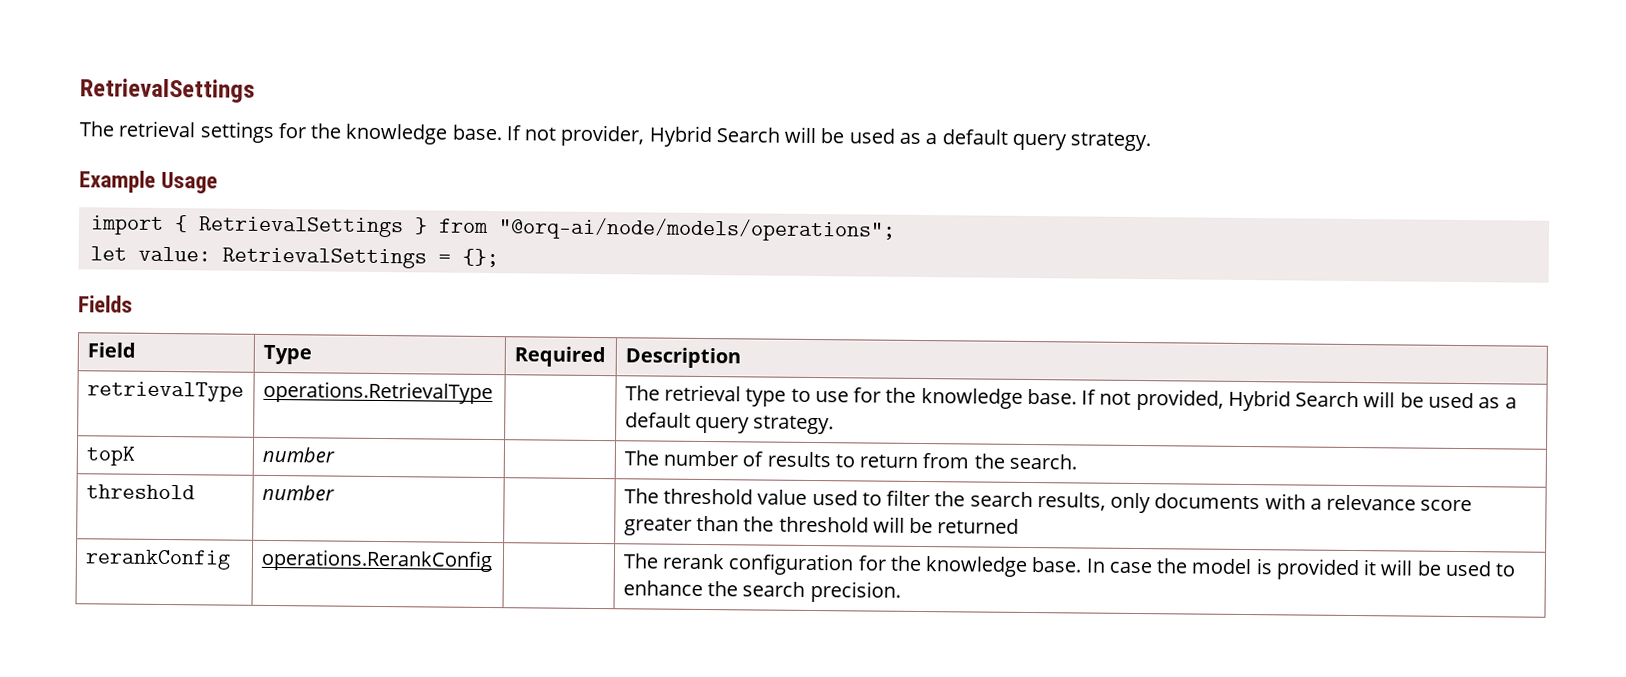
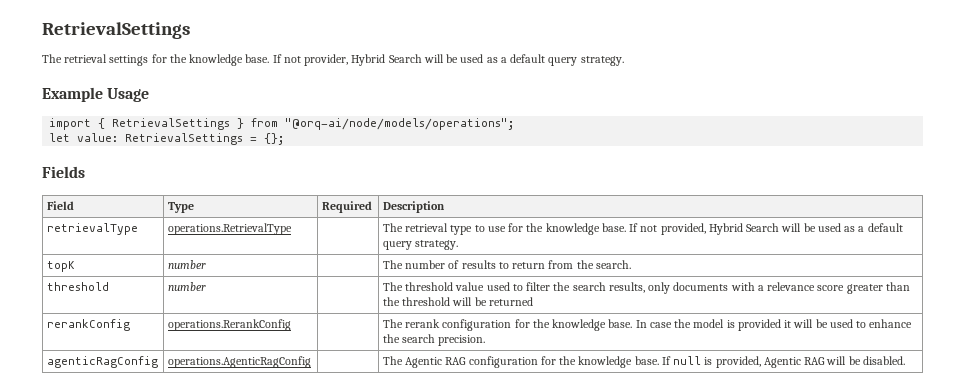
(901, 591) none -> [46,356,158,368] [167,356,311,368] [382,356,905,368] // agenticRagConfig | operations.AgenticRagConfig | | The Agentic RAG configuration for the knowledge base. If null is provided, Agentic RAG will be disabled.

